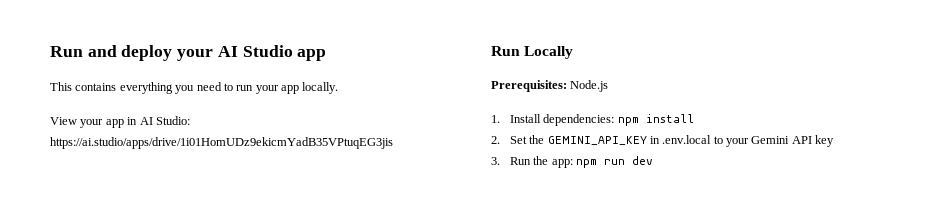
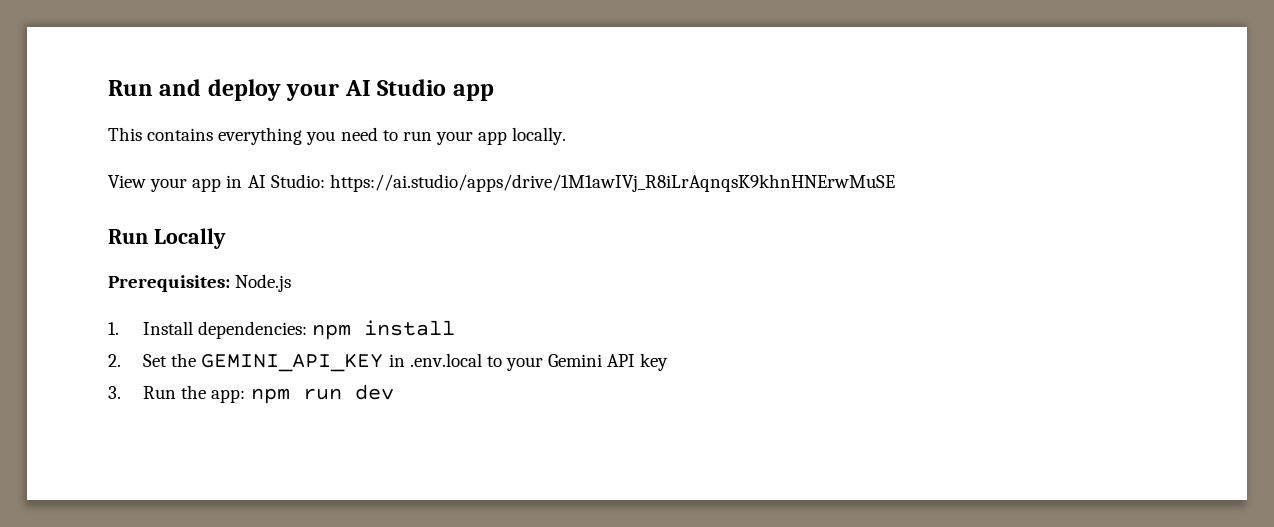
[50,137,393,149] https://ai.studio/apps/drive/1i01HomUDz9ekicmYadB35VPtuqEG3jis -> [329,174,895,192] https://ai.studio/apps/drive/1M1awIVj_R8iLrAqnqsK9khnHNErwMuSE

